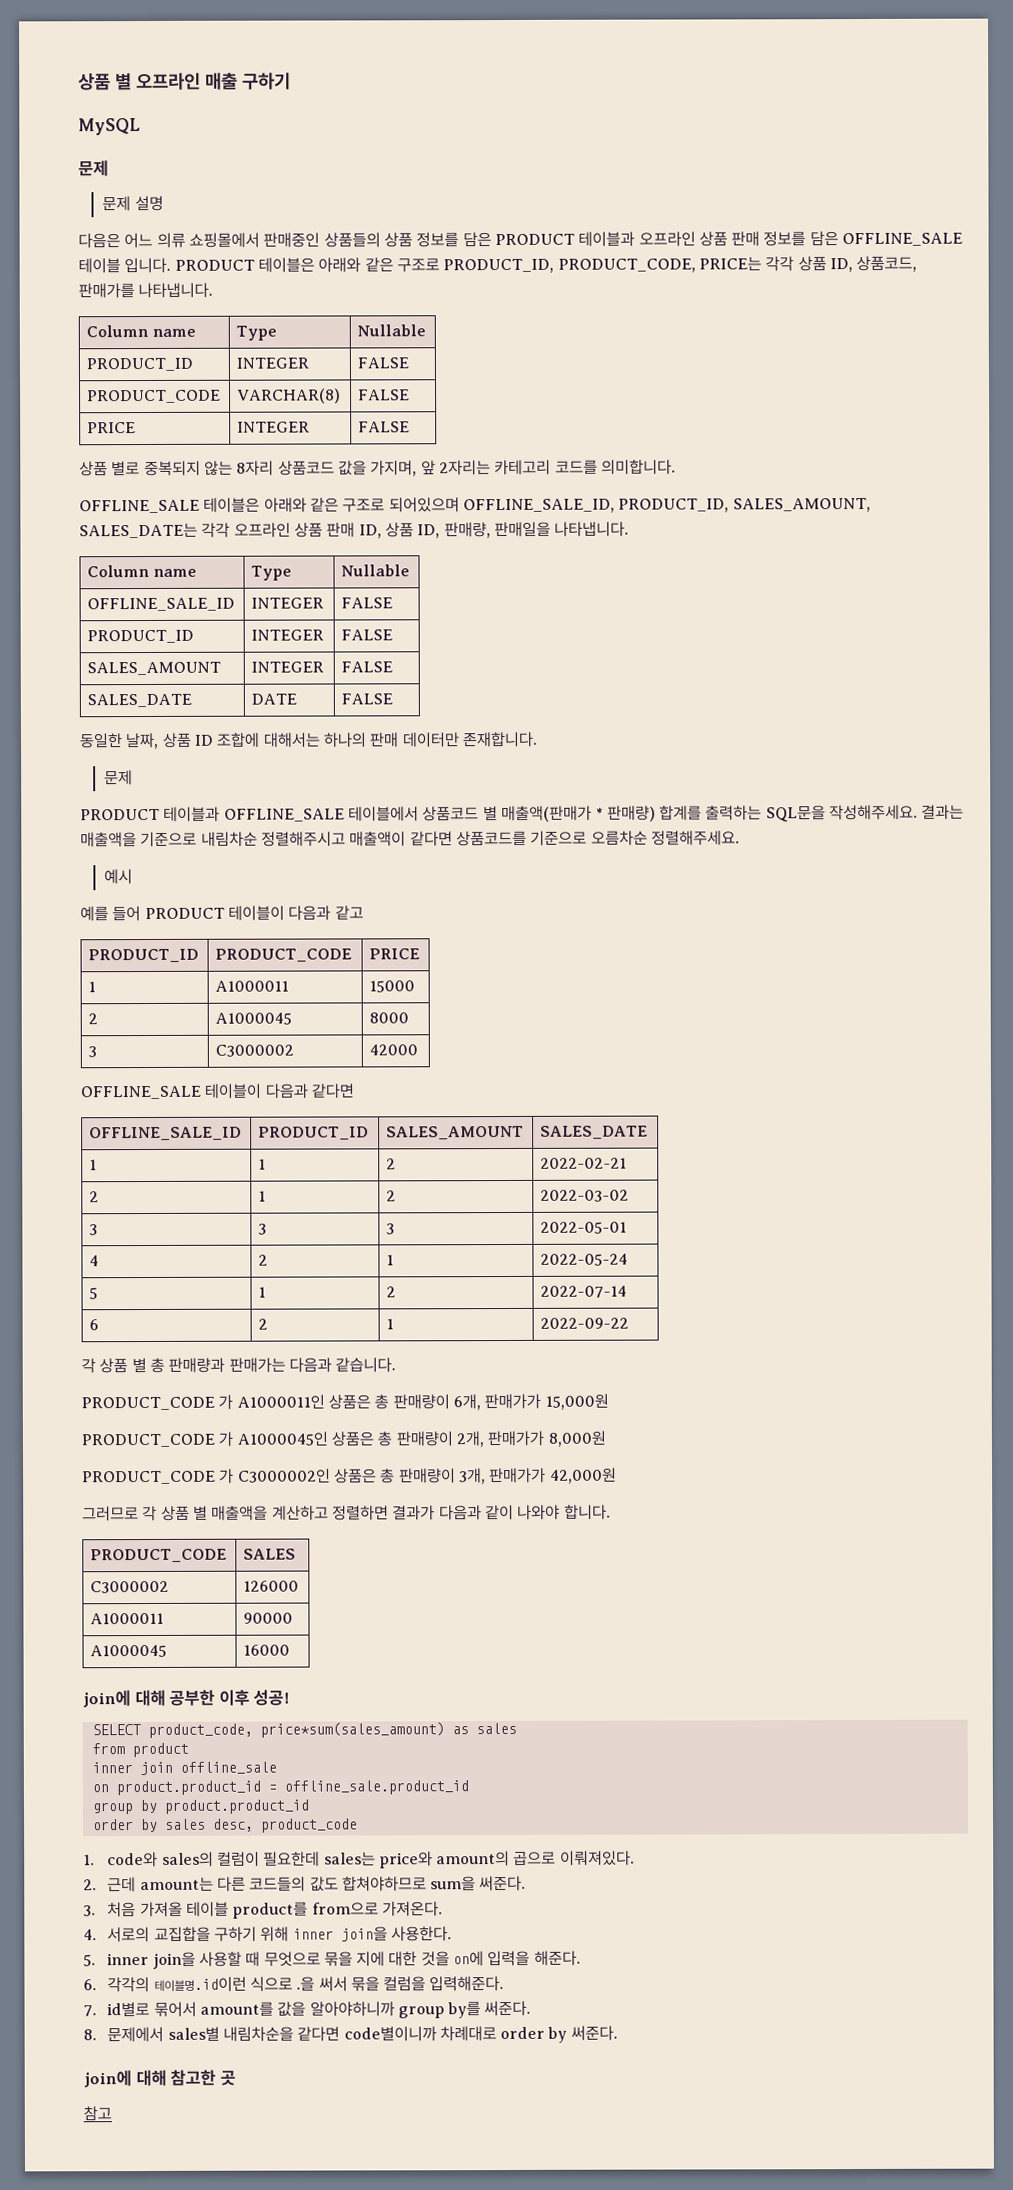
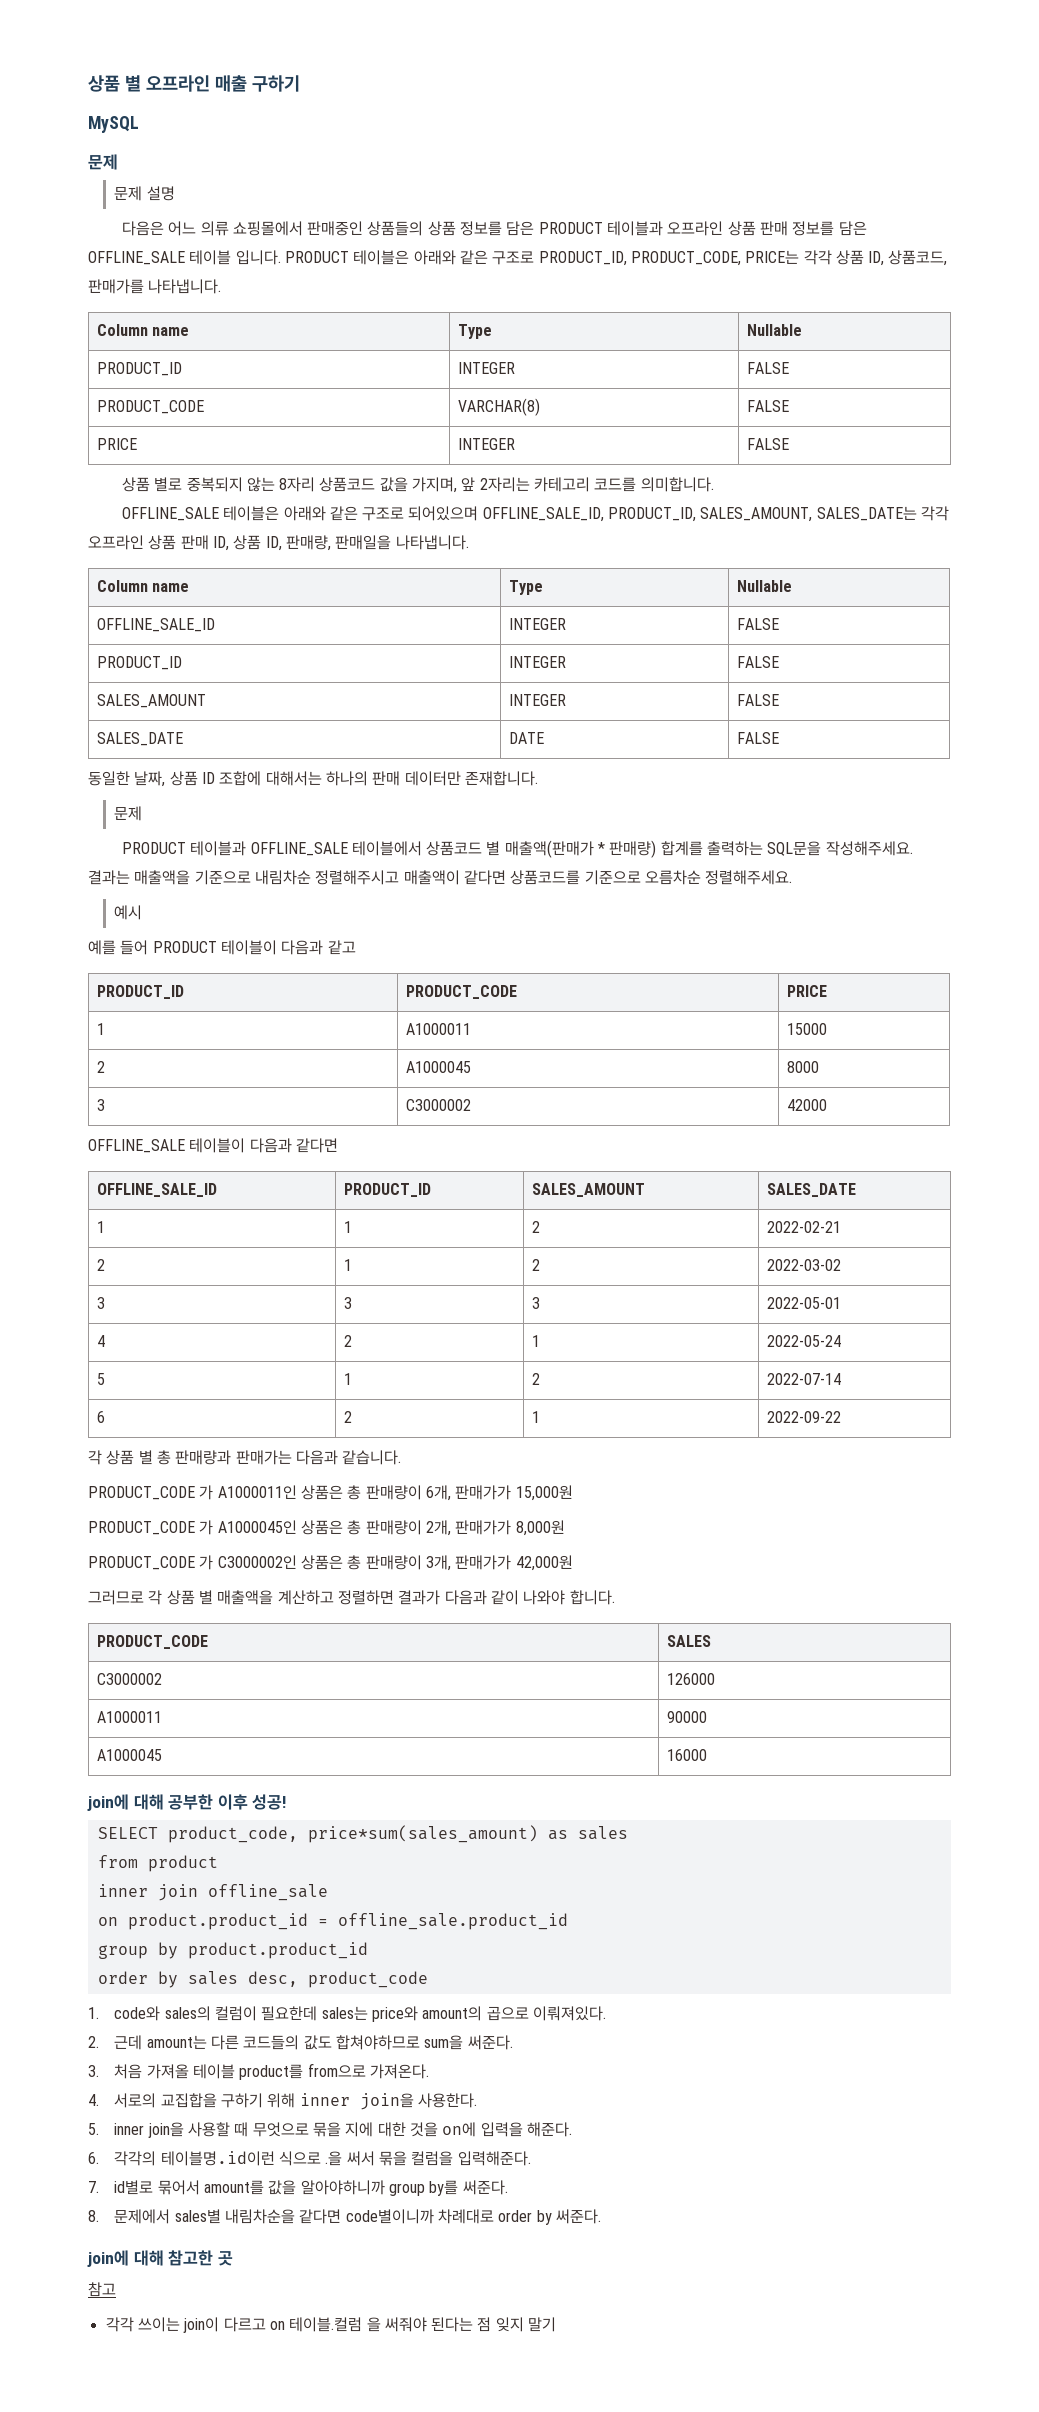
(112, 2114) none -> [105,2317,557,2333] // 각각 쓰이는 join이 다르고 on 테이블.컬럼 을 써줘야 된다는 점 잊지 말기

